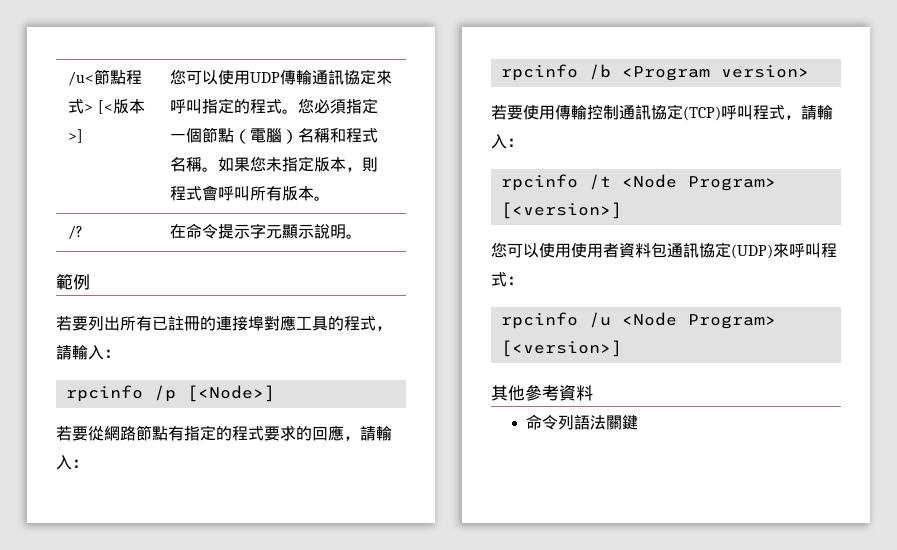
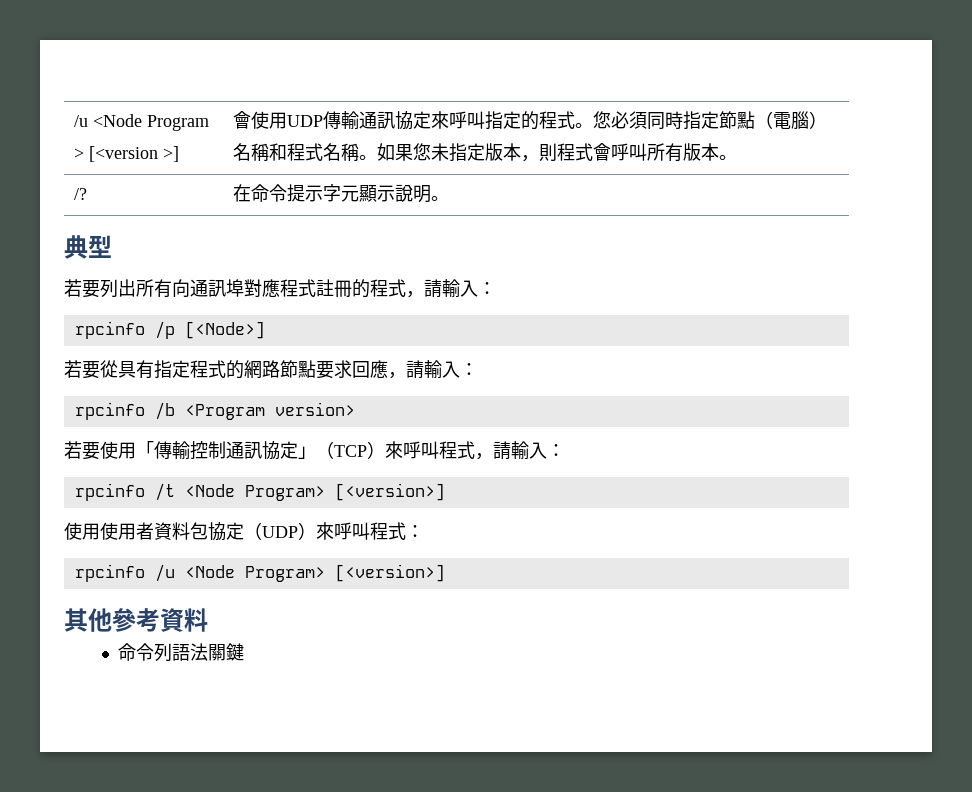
[68,69,143,86] [68,99,145,114] /u<節點程式> [<版本 -> [74,114,210,131] [74,146,159,162] /u <Node Program > [<version
[170,69,219,85] 您可以 -> [233,111,252,129] 會
[346,98,379,114] [170,128,203,143] 指定一個 -> [647,111,720,130] 同時指定
[56,274,90,290] 範例 -> [64,235,112,259] 典型
[152,315,328,331] 已註冊的連接埠對應工具 -> [172,279,352,298] 向通訊埠對應程式註冊
[104,425,312,441] 網路節點有指定的程式要求的 -> [118,360,352,379] 具有指定程式的網路節點要求
(555, 112) none -> [136,441,154,457] 「
[683,106,721,121] (TCP) -> [298,441,403,459] 」（TCP）來
[491,242,539,258] 您可以 -> (445, 492) none
[667,242,773,259] 通訊協定(UDP) -> [208,522,316,541] 協定（UDP）

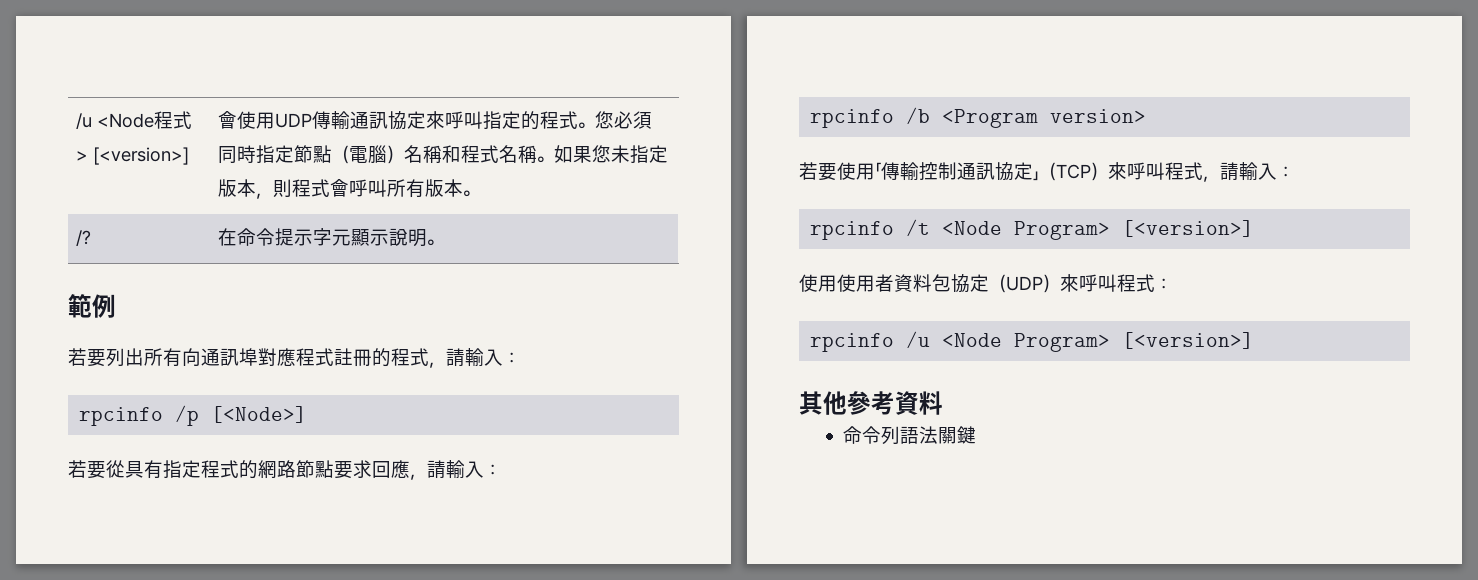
[74,114,210,131] [74,146,180,162] /u <Node Program > [<version >] -> [76,111,193,129] [76,147,190,165] /u <Node程式> [<version>]
[64,235,112,259] 典型 -> [68,294,116,318] 範例

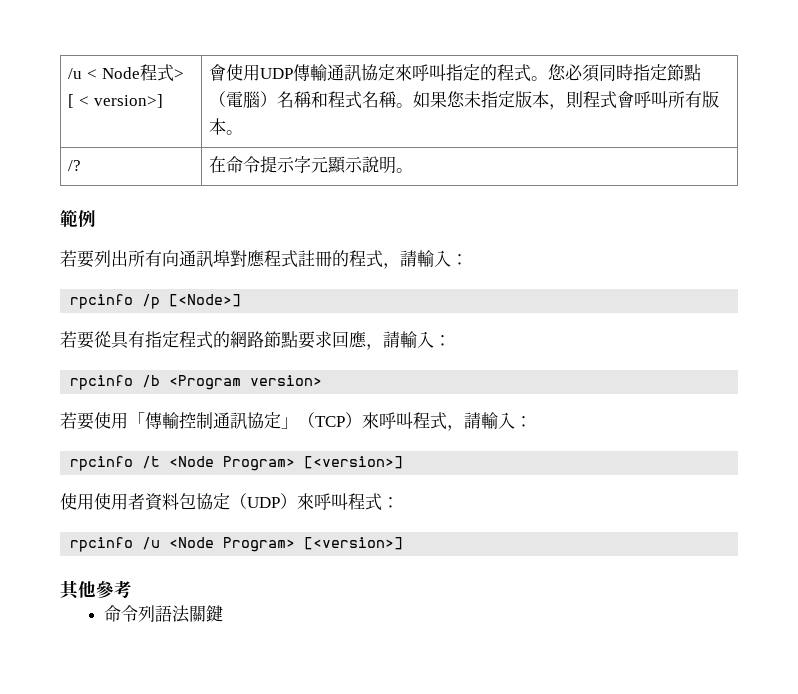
[76,111,193,129] [76,147,190,165] /u <Node程式> [<version>] -> [68,64,184,82] [68,94,163,108] /u < Node程式> [ < version>]
[895,391,943,415] 資料 -> (132, 589) none

